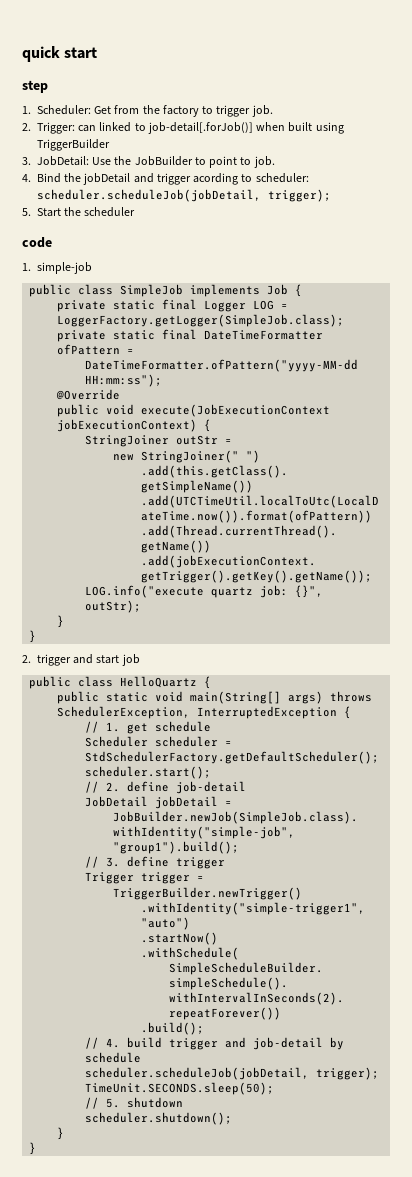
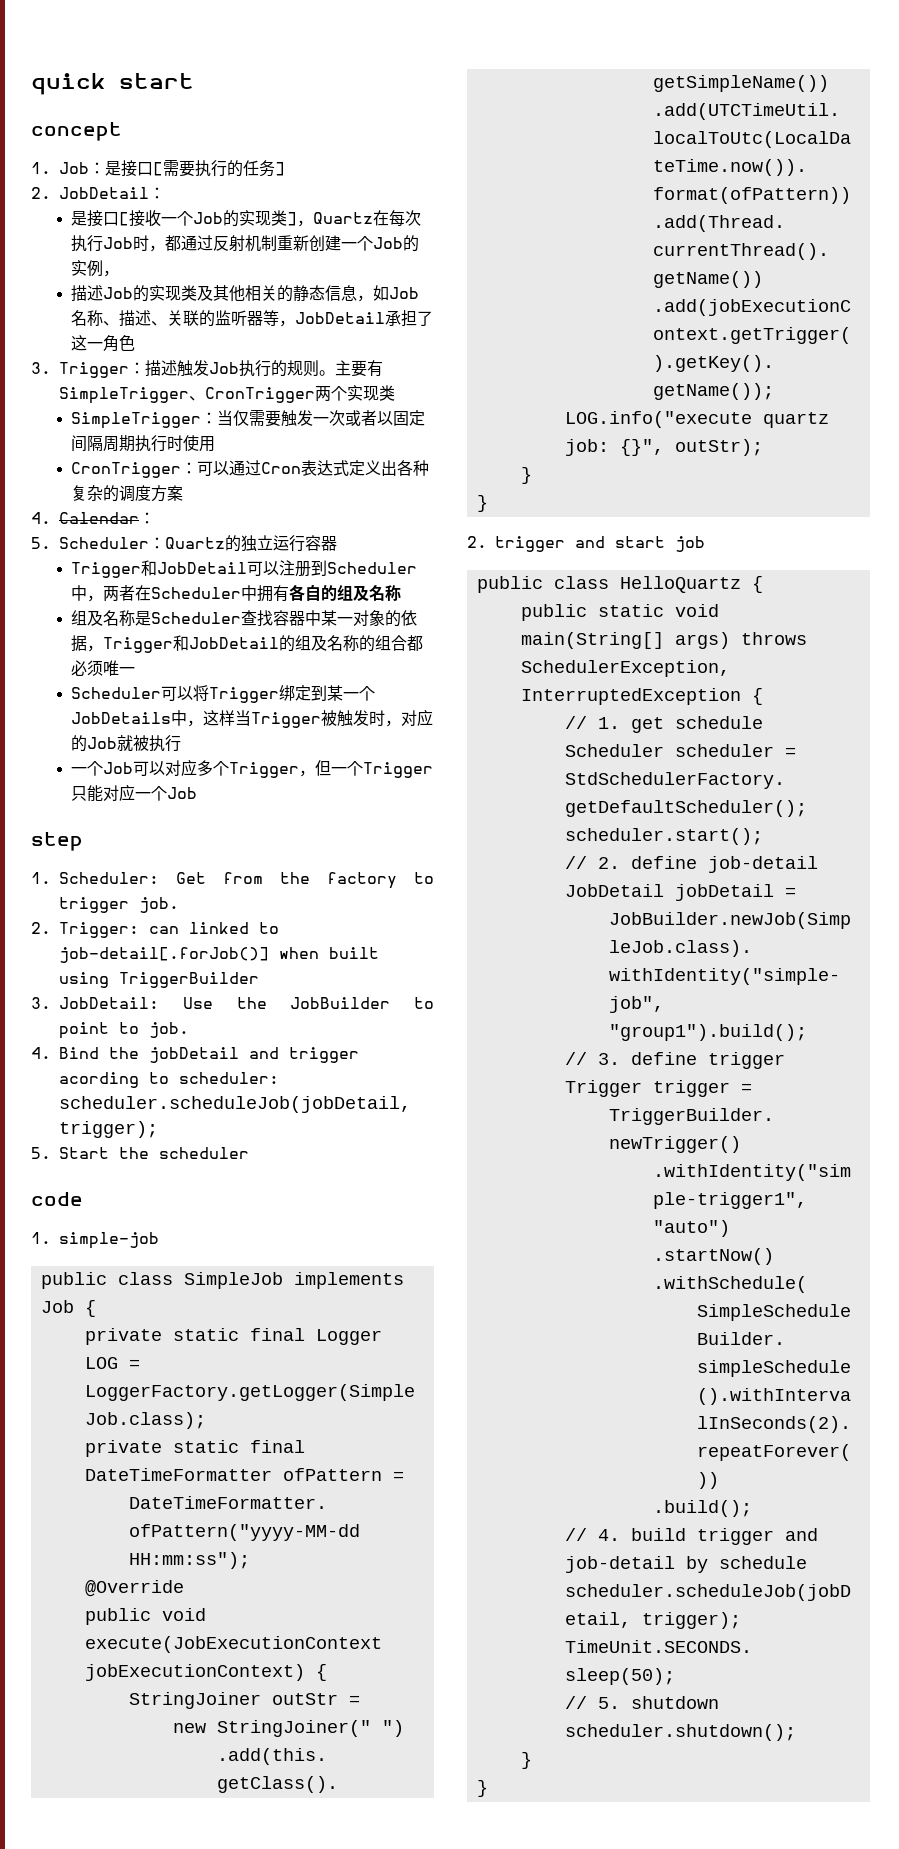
(98, 53) none -> [31,122,122,141] [31,160,285,177] [31,187,165,199] [71,210,422,227] [71,235,420,252] [71,260,120,277] [71,285,420,302] [71,310,434,327] [71,335,136,352] [31,360,383,378] [59,385,395,404] [71,410,426,429] [71,435,216,452] [71,460,430,478] [71,485,184,502] [31,512,155,524] [31,535,337,552] [71,560,418,578] [71,584,402,602] [71,610,418,627] [71,635,424,653] [71,660,136,676] [71,685,376,703] [71,709,434,728] [71,735,182,752] [71,759,434,778] [71,784,198,802] // concept // 1. Job：是接口[需要执行的任务] // 2. JobDetail： // 是接口[接收一个Job的实现类]，Quartz在每次执行Job时，都通过反射机制重新创建一个Job的实例， // 描述Job的实现类及其他相关的静态信息，如Job名称、描述、关联的监听器等，JobDetail承担了这一角色 // 3. Trigger：描述触发Job执行的规则。主要有SimpleTrigger、CronTrigger两个实现类 // SimpleTrigger：当仅需要触发一次或者以固定间隔周期执行时使用 // CronTrigger：可以通过Cron表达式定义出各种复杂的调度方案 // 4. Calendar： // 5. Scheduler：Quartz的独立运行容器 // Trigger和JobDetail可以注册到Scheduler中，两者在Scheduler中拥有各自的组及名称 // 组及名称是Scheduler查找容器中某一对象的依据，Trigger和JobDetail的组及名称的组合都必须唯一 // Scheduler可以将Trigger绑定到某一个JobDetails中，这样当Trigger被触发时，对应的Job就被执行 // 一个Job可以对应多个Trigger，但一个Trigger只能对应一个Job

